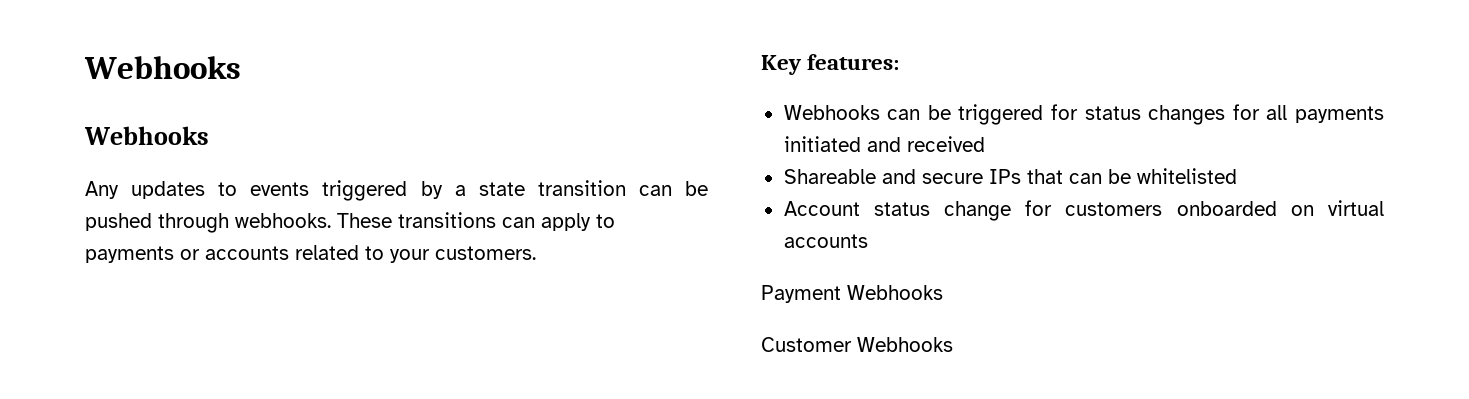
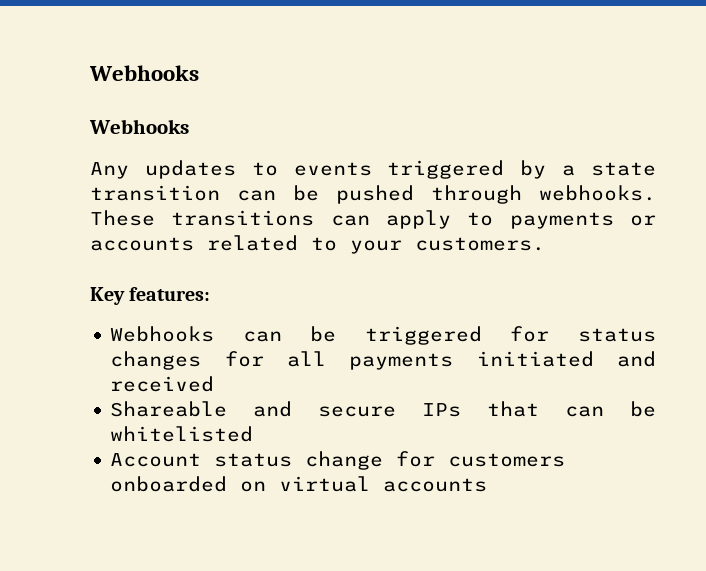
[761,285,943,303] [761,337,953,352] // Payment Webhooks // Customer Webhooks -> (488, 485) none

